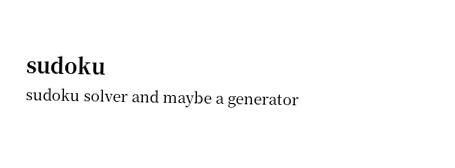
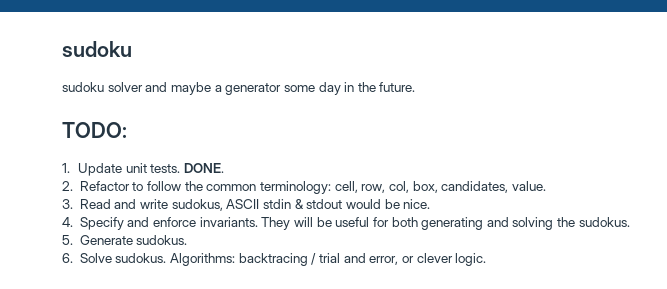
(300, 101) none -> [283,82,416,95] [62,122,127,138] [62,163,224,176] [62,181,546,194] [62,199,431,211] [62,217,630,230] [62,235,188,245] [62,253,487,266] some day in the future. // TODO: // 1. Update unit tests. DONE. // 2. Refactor to follow the common terminology: cell, row, col, box, candidates, value. // 3. Read and write sudokus, ASCII stdin & stdout would be nice. // 4. Specify and enforce invariants. They will be useful for both generating and solving the sudokus. // 5. Generate sudokus. // 6. Solve sudokus. Algorithms: backtracing / trial and error, or clever logic.

